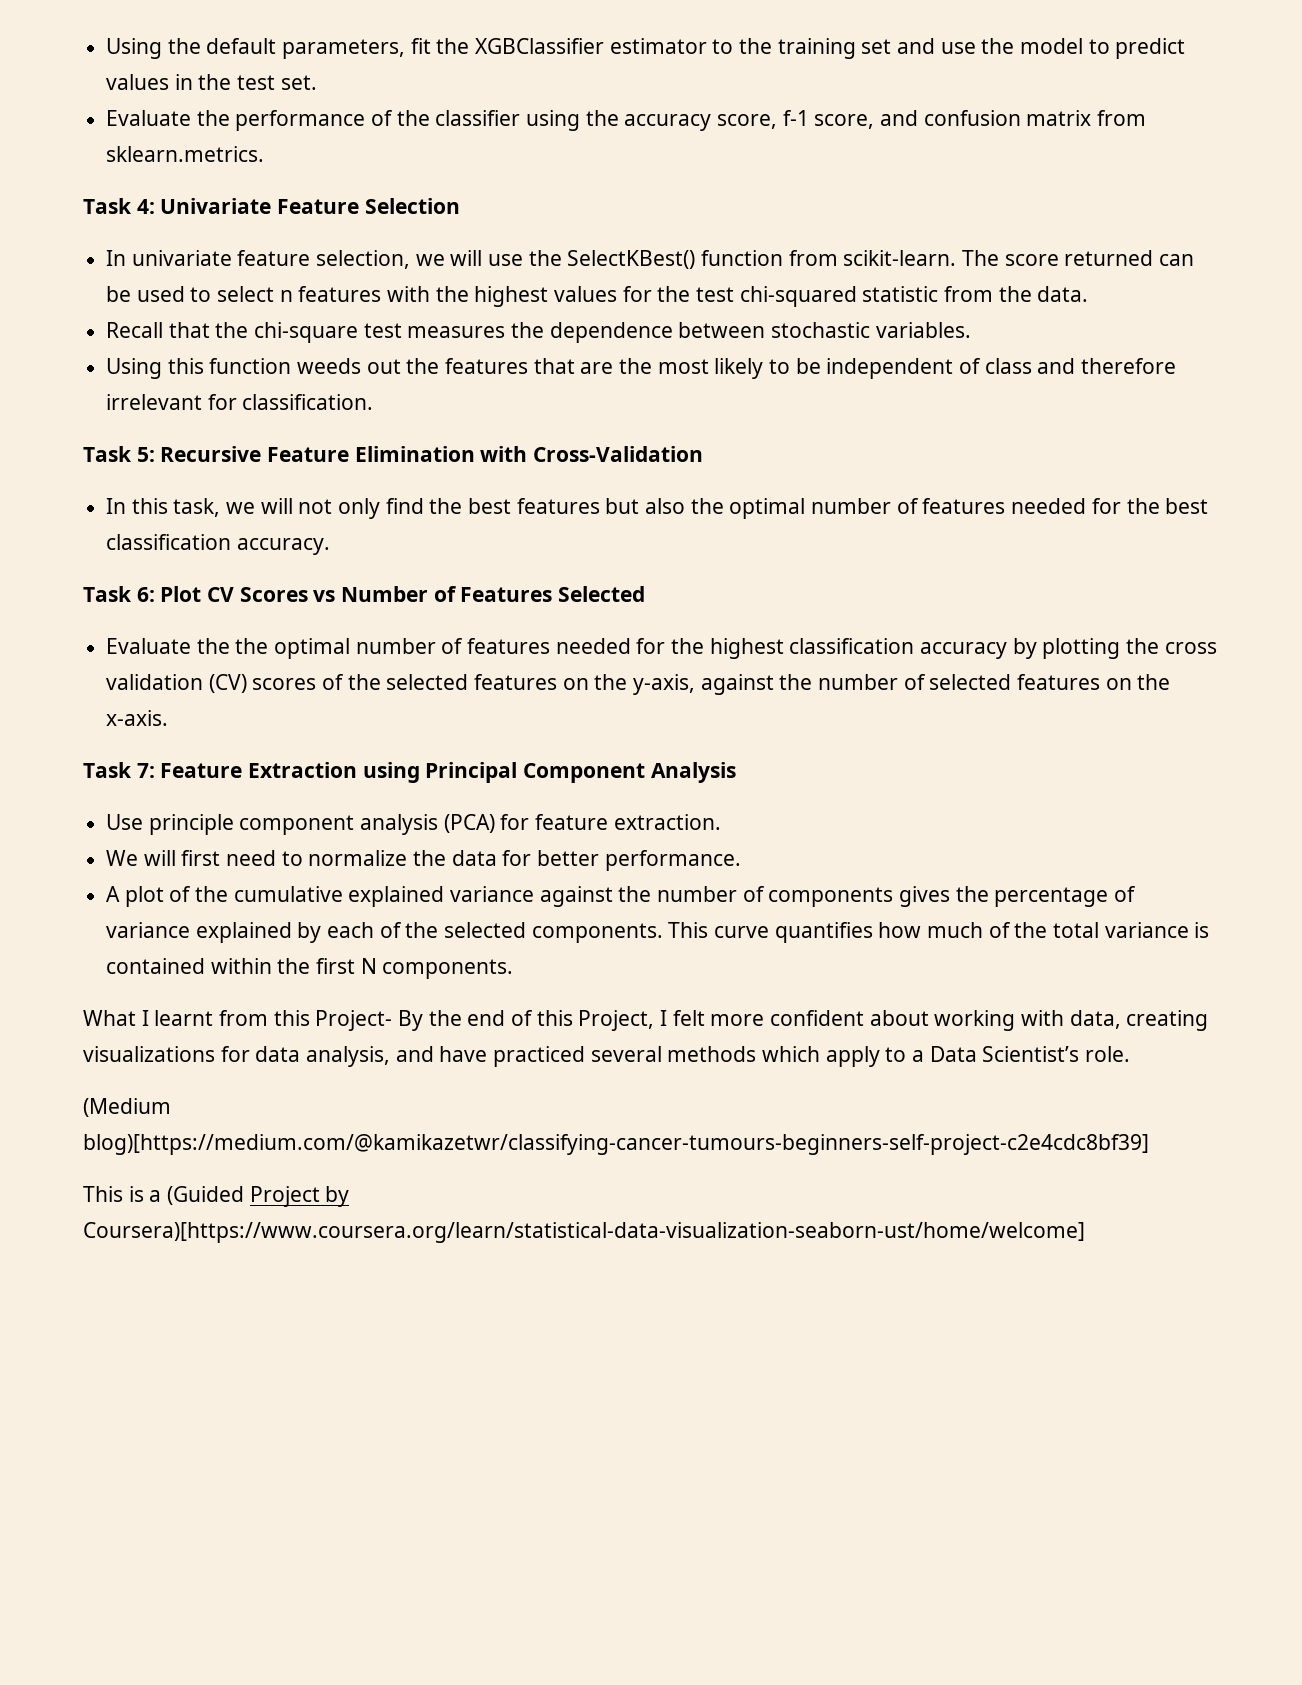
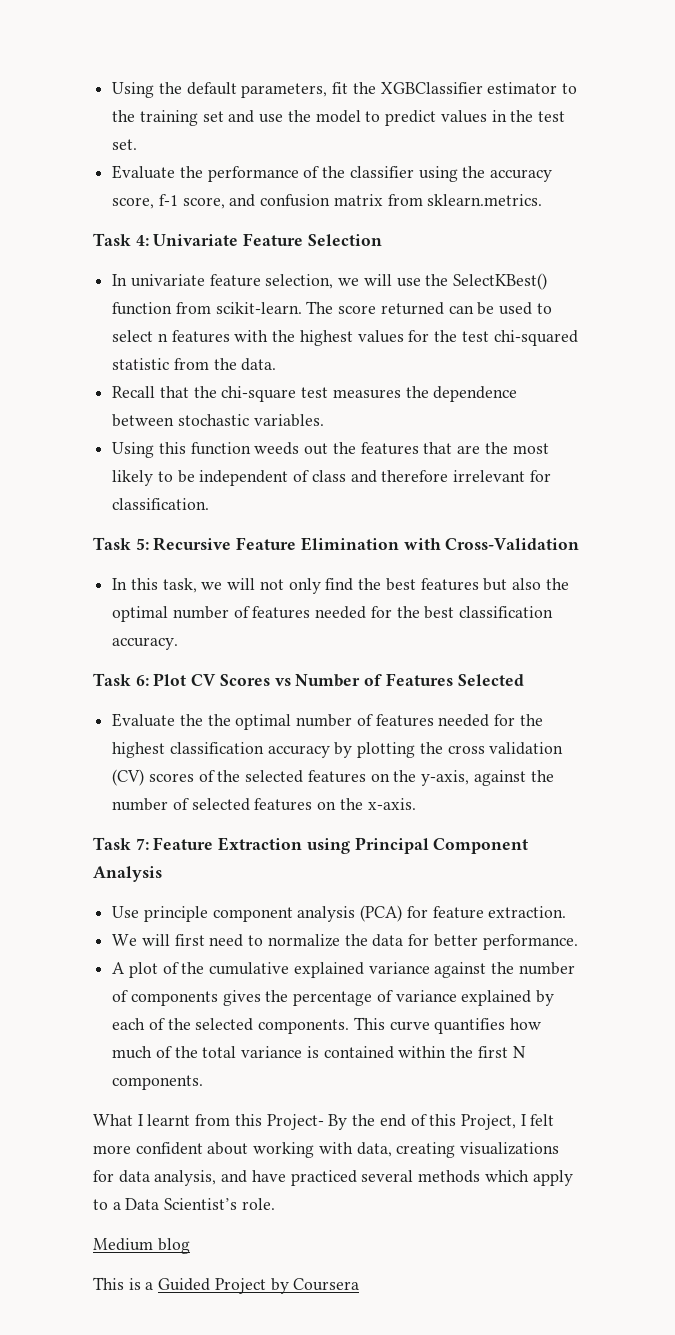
[83,1098,171,1117] [83,1134,1149,1155] (Medium blog)[https://medium.com/@kamikazetwr/classifying-cancer-tumours-beginners-self-project-c2e4cdc8bf39] -> [93,1238,190,1254] Medium blog
[167,1186,245,1205] (Guided -> [158,1278,211,1291] Guided
[83,1222,1085,1243] Coursera)[https://www.coursera.org/learn/statistical-data-visualization-seaborn-ust/home/welcome] -> [293,1278,360,1291] Coursera

